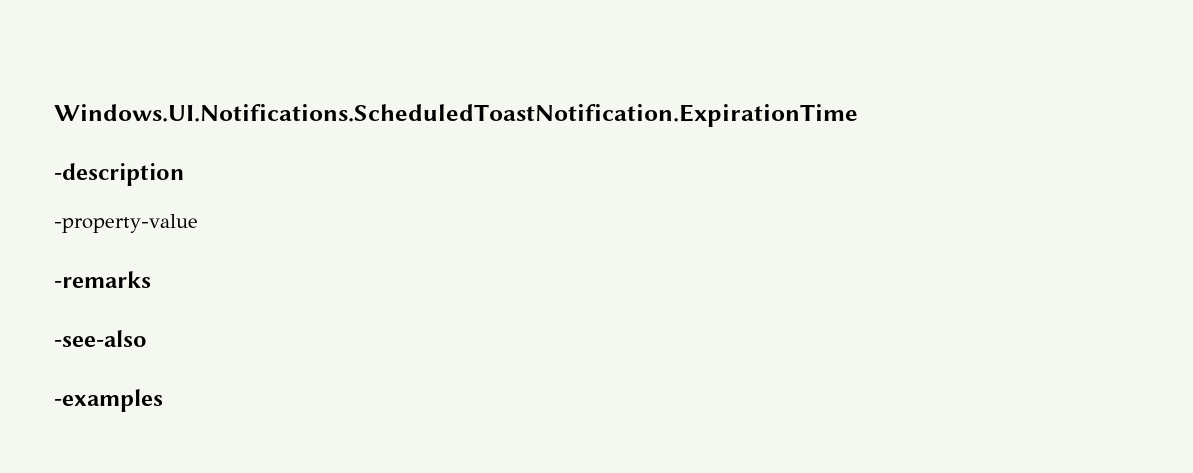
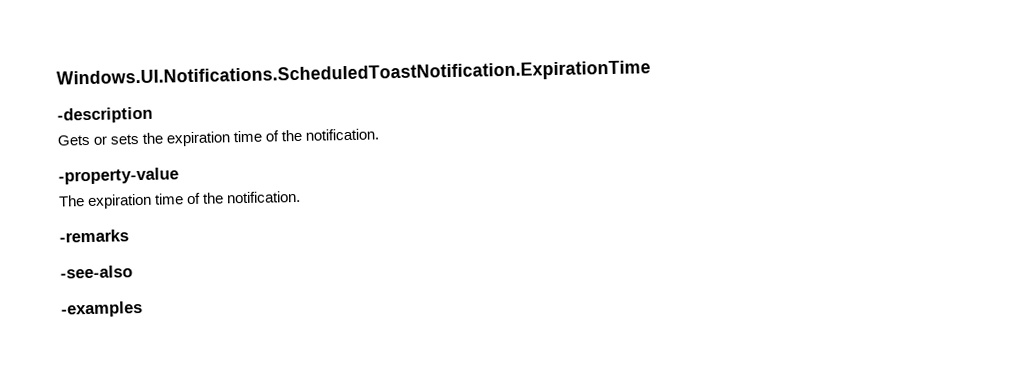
[54,214,198,233] -property-value -> [57,128,380,147] [58,167,179,185] [58,190,302,210] Gets or sets the expiration time of the notification. // -property-value // The expiration time of the notification.

